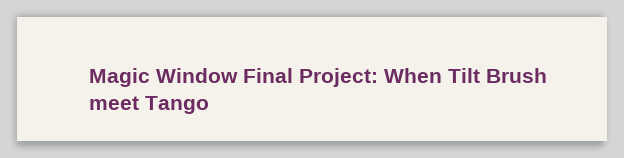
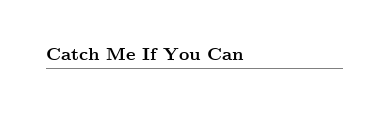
[89,68,547,87] [89,96,209,114] Magic Window Final Project: When Tilt Brush meet Tango -> [46,47,244,61] Catch Me If You Can

